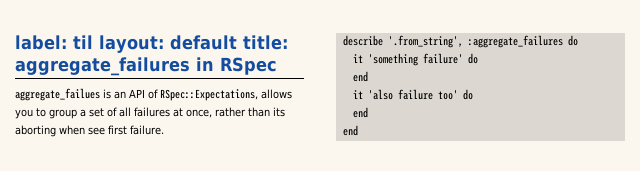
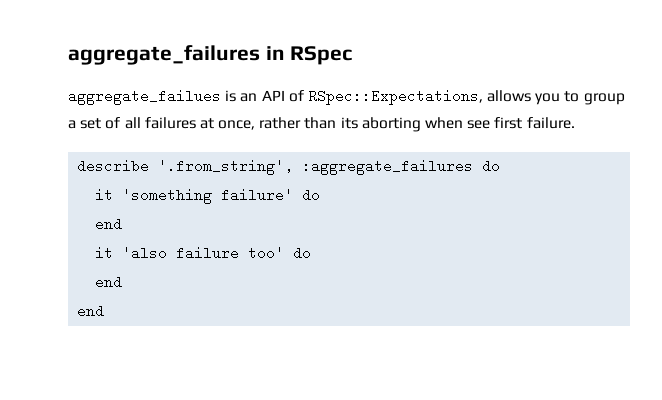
[15,35,288,53] label: til layout: default title: -> (68, 55) none

